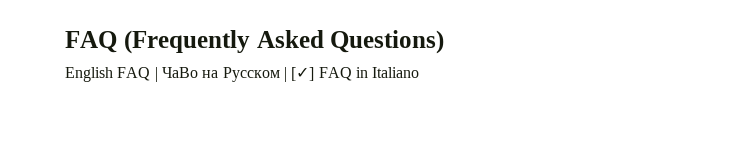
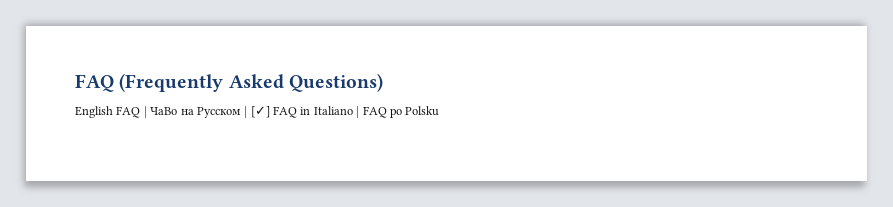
(420, 72) none -> [356,106,440,118] | FAQ po Polsku

